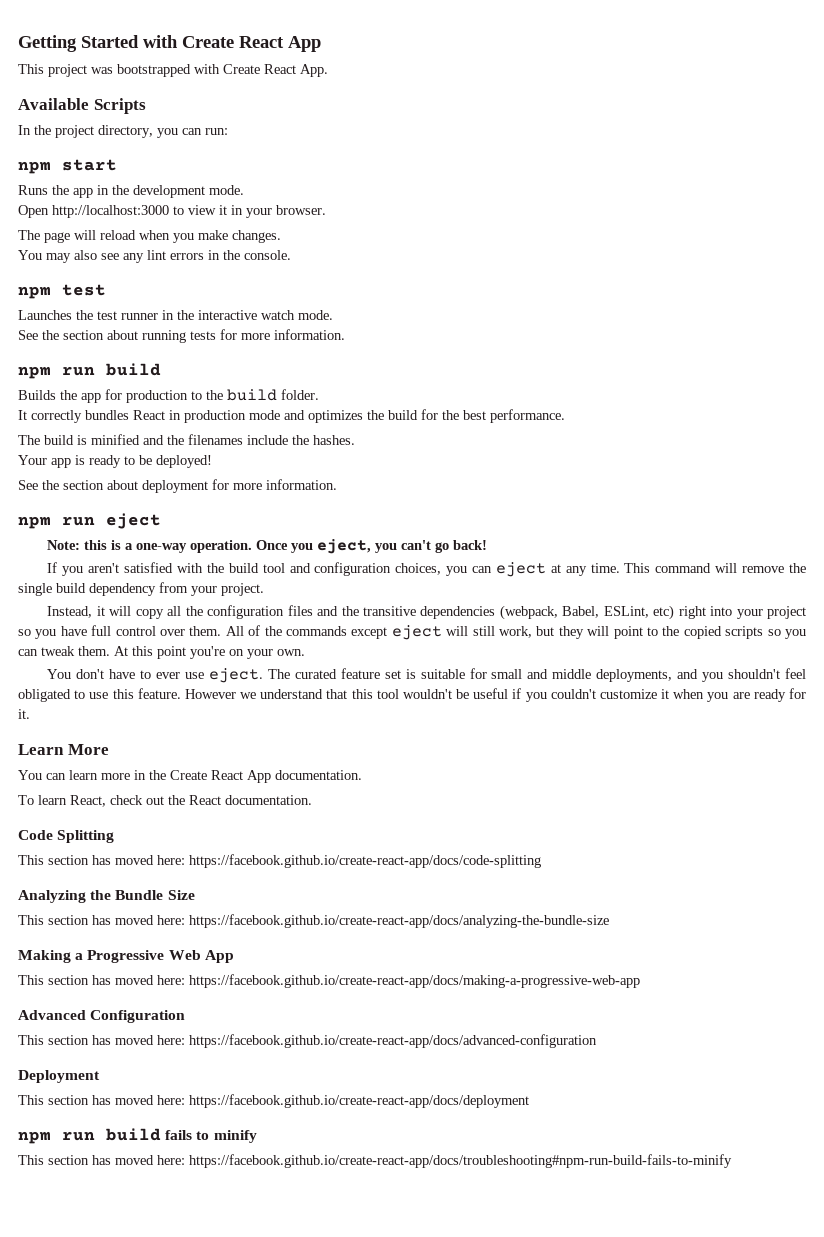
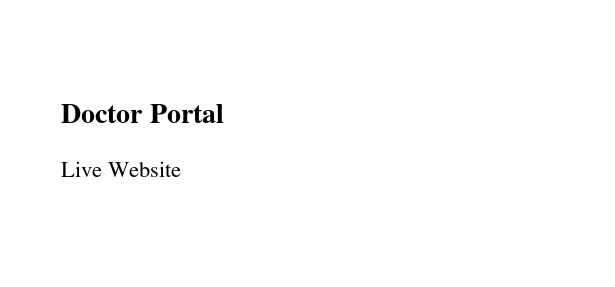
[18,35,321,52] [18,64,328,77] [18,98,146,114] [18,125,228,138] [18,159,117,174] [18,185,244,198] [18,205,326,218] [18,230,281,243] [18,250,291,263] [18,284,106,299] [18,310,333,320] [18,329,345,343] [18,363,161,379] [18,389,319,403] [18,409,565,423] [18,434,355,445] [18,455,212,468] [18,479,337,493] [18,513,161,529] [47,539,488,554] [47,562,806,577] [18,582,264,596] [47,605,807,620] [18,625,806,640] [18,646,305,659] [47,668,806,683] [18,688,806,702] [18,709,30,719] [18,744,109,755] [18,770,362,783] [18,795,312,807] [18,830,115,843] [18,854,541,868] [18,890,195,903] [18,914,609,928] [18,950,234,963] [18,974,640,988] [18,1010,186,1023] [18,1034,597,1048] [18,1070,100,1083] [18,1094,529,1108] [18,1128,257,1144] [18,1154,732,1168] Getting Started with Create React App // This project was bootstrapped with Create React App. // Available Scripts // In the project directory, you can run: // npm start // Runs the app in the development mode. // Open http://localhost:3000 to view it in your browser. // The page will reload when you make changes. // You may also see any lint errors in the console. // npm test // Launches the test runner in the interactive watch mode. // See the section about running tests for more information. // npm run build // Builds the app for production to the build folder. // It correctly bundles React in production mode and optimizes the build for the best performance. // The build is minified and the filenames include the hashes. // Your app is ready to be deployed! // See the section about deployment for more information. // npm run eject // Note: this is a one-way operation. Once you eject, you can't go back! // If you aren't satisfied with the build tool and configuration choices, you can eject at any time. This command will remove the single build dependency from your project. // Instead, it will copy all the configuration files and the transitive dependencies (webpack, Babel, ESLint, etc) right into your project so you have full control over them. All of the commands except eject will still work, but they will point to the copied scripts so you can tweak them. At this point you're on your own. // You don't have to ever use eject. The curated feature set is suitable for small and middle deployments, and you shouldn't feel obligated to use this feature. However we understand that this tool wouldn't be useful if you couldn't customize it when you are ready for it. // Learn More // You can learn more in the Create React App documentation. // To learn React, check out the React documentation. // Code Splitting // This section has moved here: https://facebook.github.io/create-react-app/docs/code-splitting // Analyzing the Bundle Size // This section has moved here: https://facebook.github.io/create-react-app/docs/analyzing-the-bundle-size // Making a Progressive Web App // This section has moved here: https://facebook.github.io/create-react-app/docs/making-a-progressive-web-app // Advanced Configuration // This section has moved here: https://facebook.github.io/create-react-app/docs/advanced-configuration // Deployment // This section has moved here: https://facebook.github.io/create-react-app/docs/deployment // npm run build fails to minify // This section has moved here: https://facebook.github.io/create-react-app/docs/troubleshooting#npm-run-build-fails-to-minify -> [61,104,224,123] [61,161,182,177] Doctor Portal // Live Website

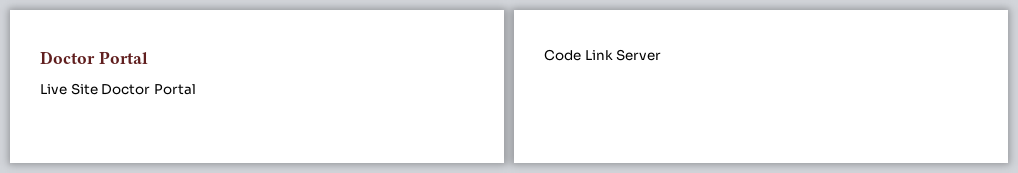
[108,161,182,177] Website -> [70,83,196,95] [544,49,662,61] Site Doctor Portal // Code Link Server

